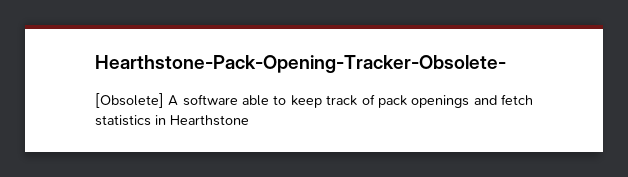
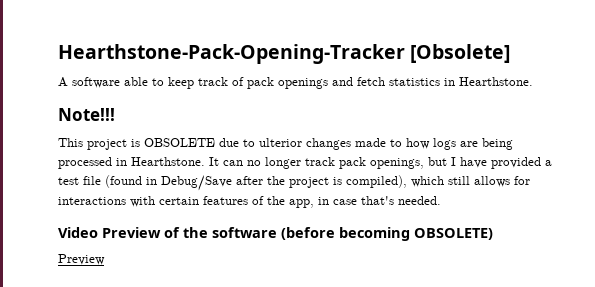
[95,55,506,73] [95,93,164,108] Hearthstone-Pack-Opening-Tracker-Obsolete- // [Obsolete] -> [58,44,511,64] Hearthstone-Pack-Opening-Tracker [Obsolete] //
[170,115,249,126] Hearthstone -> [459,77,533,86] [58,108,115,121] [58,138,513,150] [58,157,552,169] [58,175,530,191] [58,196,441,208] [58,227,493,241] [58,254,105,265] Hearthstone. // Note!!! // This project is OBSOLETE due to ulterior changes made to how logs are being processed in Hearthstone. It can no longer track pack openings, but I have provided a test file (found in Debug/Save after the project is compiled), which still allows for interactions with certain features of the app, in case that's needed. // Video Preview of the software (before becoming OBSOLETE) // Preview

